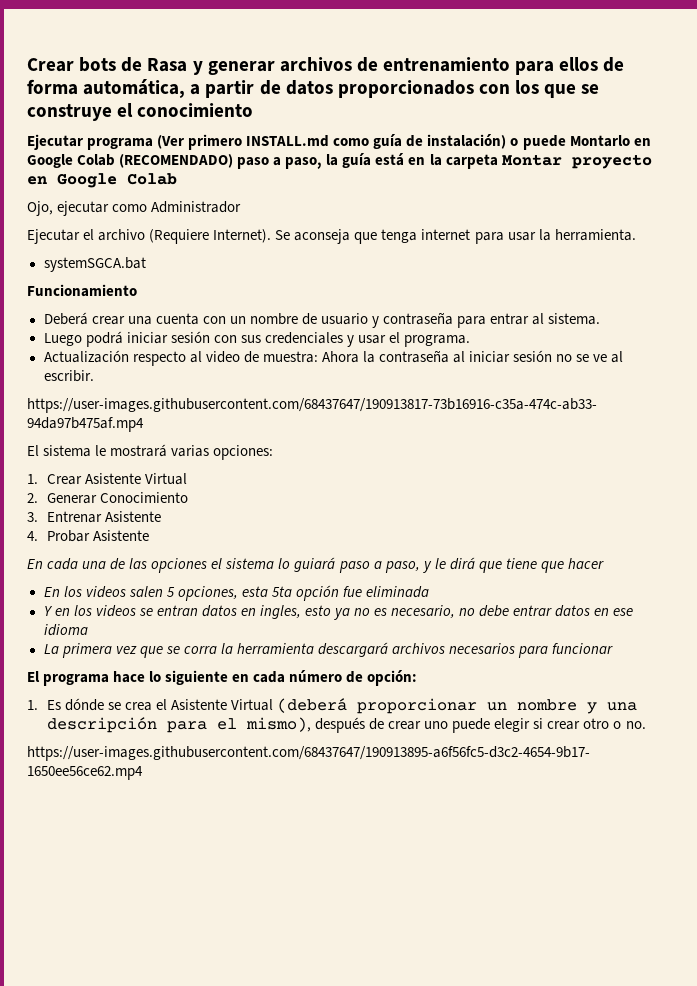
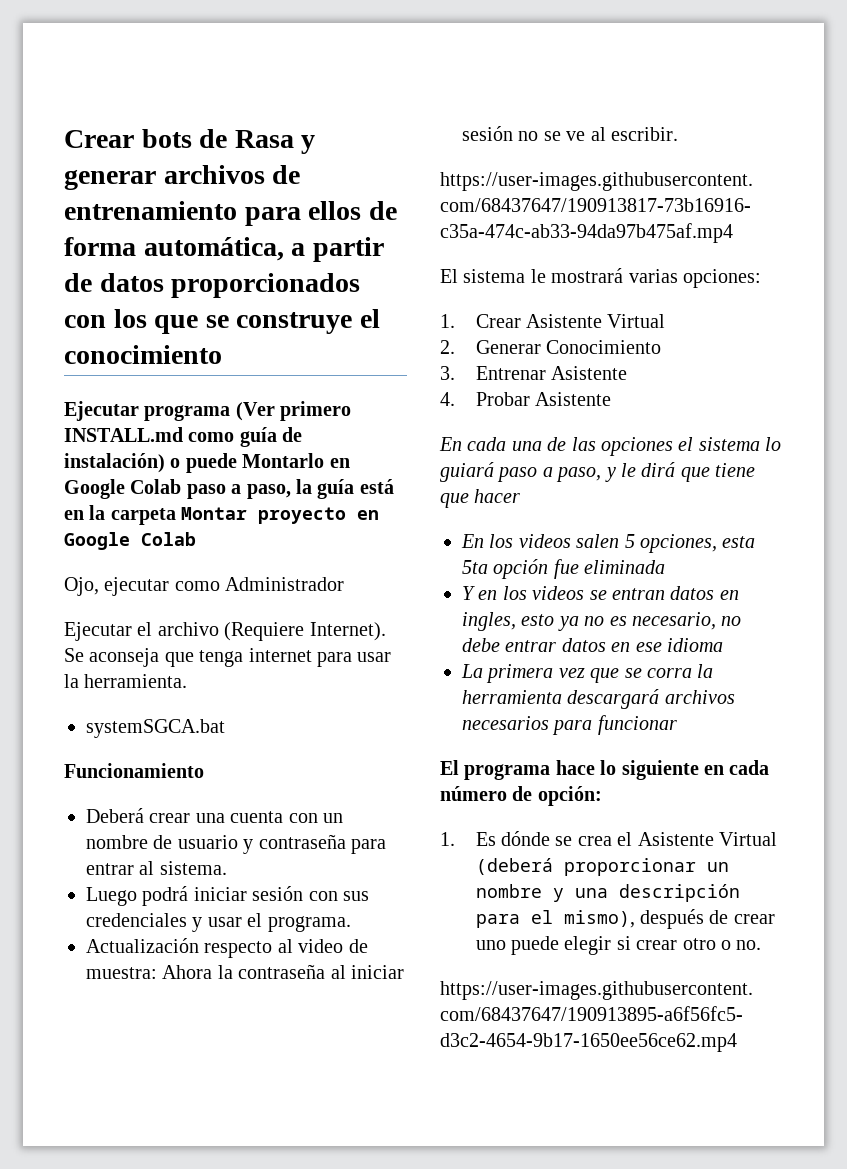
[119,154,234,168] (RECOMENDADO) -> (182, 486) none

